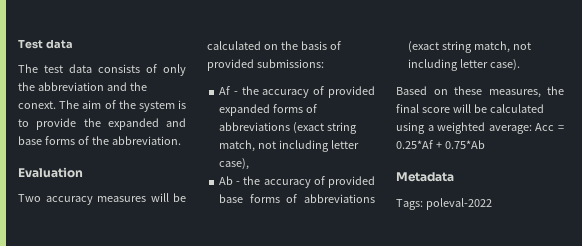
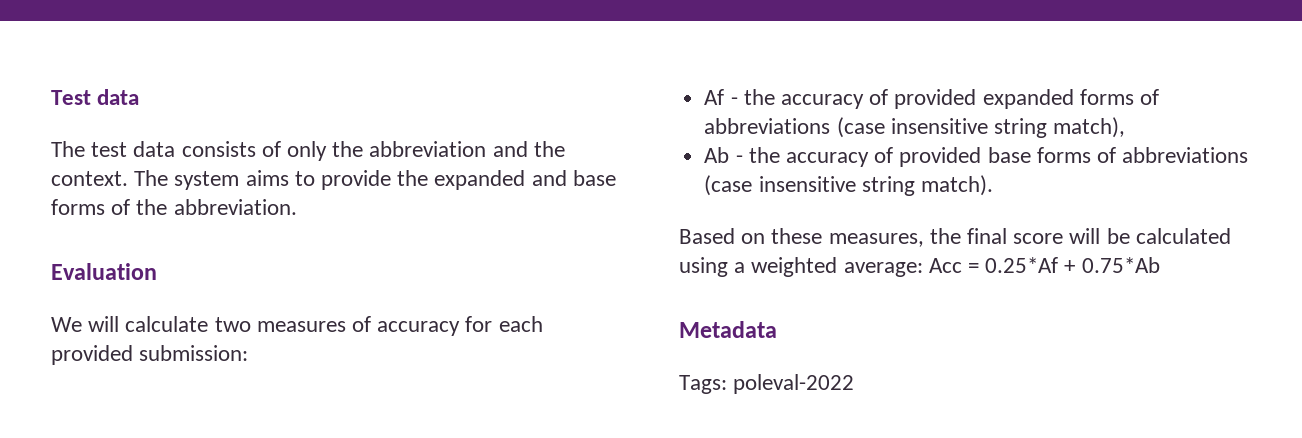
[18,100,187,112] conext. The aim of the system is -> [51,170,289,190] context. The system aims
[18,193,186,205] [207,41,341,50] [207,59,324,71] Two accuracy measures will be calculated on the basis of provided submissions: -> [51,316,543,336] [51,345,249,365] We will calculate two measures of accuracy for each provided submission:
[293,122,358,134] [219,140,360,152] [219,158,250,170] (exact string match, not including letter case), -> [836,117,1126,138] (case insensitive string match),
[408,41,532,53] [408,59,521,71] (exact string match, not including letter case). -> [704,175,993,196] (case insensitive string match).

